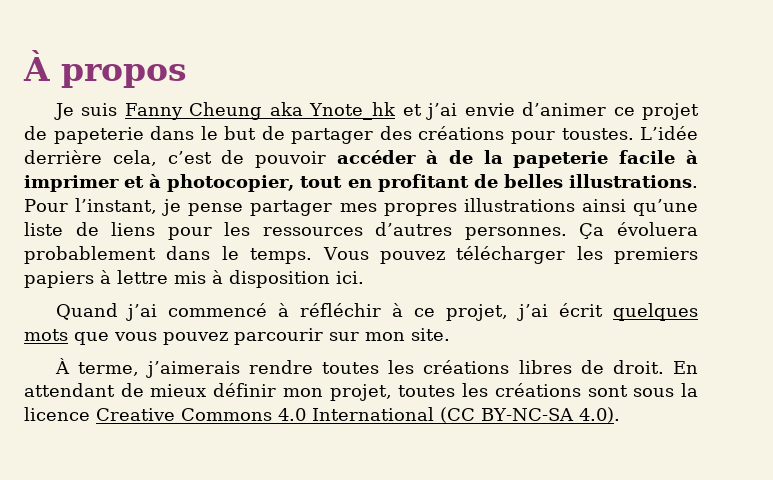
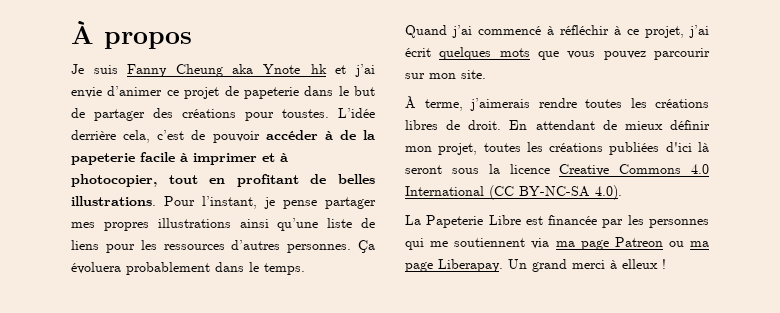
[322,246,698,264] [24,270,364,288] Vous pouvez télécharger les premiers papiers à lettre mis à disposition ici. -> (305, 269) none
[587,385,628,397] sont -> [609,142,709,155] [405,165,442,174] publiées d'ici là seront
(620, 415) none -> [405,215,709,228] [405,237,709,250] [405,259,666,272] // La Papeterie Libre est financée par les personnes qui me soutiennent via ma page Patreon ou ma page Liberapay. Un grand merci à elleux !

